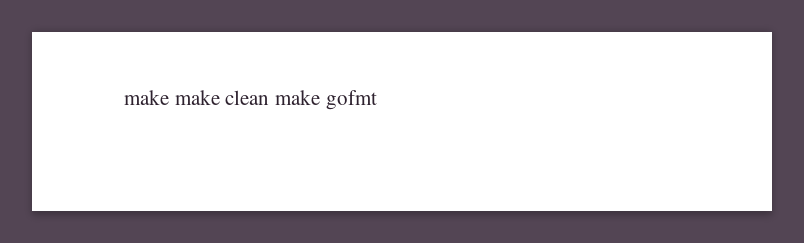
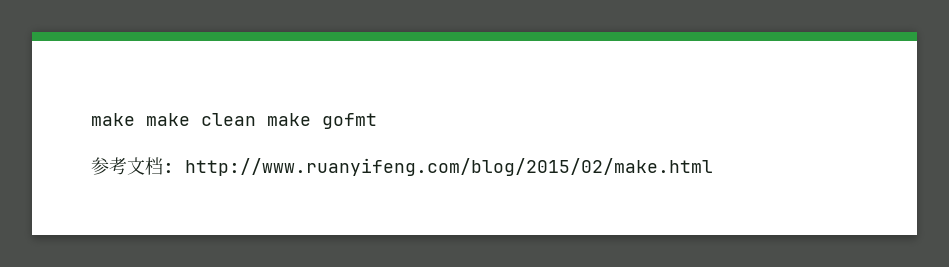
(377, 100) none -> [91,157,713,176] // 参考文档: http://www.ruanyifeng.com/blog/2015/02/make.html

